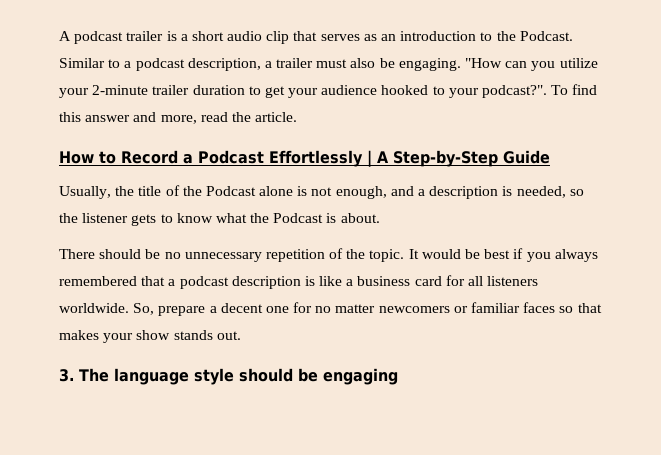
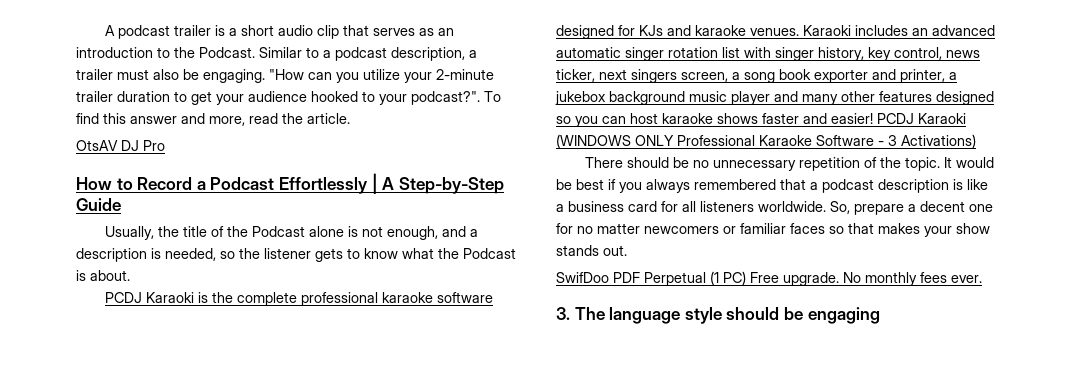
(298, 117) none -> [76,140,165,151] // OtsAV DJ Pro
(380, 218) none -> [105,292,494,306] [556,25,995,39] [556,47,980,61] [556,69,957,83] [555,91,994,105] [556,113,966,127] [556,134,976,148] // PCDJ Karaoki is the complete professional karaoke software designed for KJs and karaoke venues. Karaoki includes an advanced automatic singer rotation list with singer history, key control, news ticker, next singers screen, a song book exporter and printer, a jukebox background music player and many other features designed so you can host karaoke shows faster and easier! PCDJ Karaoki (WINDOWS ONLY Professional Karaoke Software - 3 Activations)
(241, 335) none -> [556,271,982,286] // SwifDoo PDF Perpetual (1 PC) Free upgrade. No monthly fees ever.

